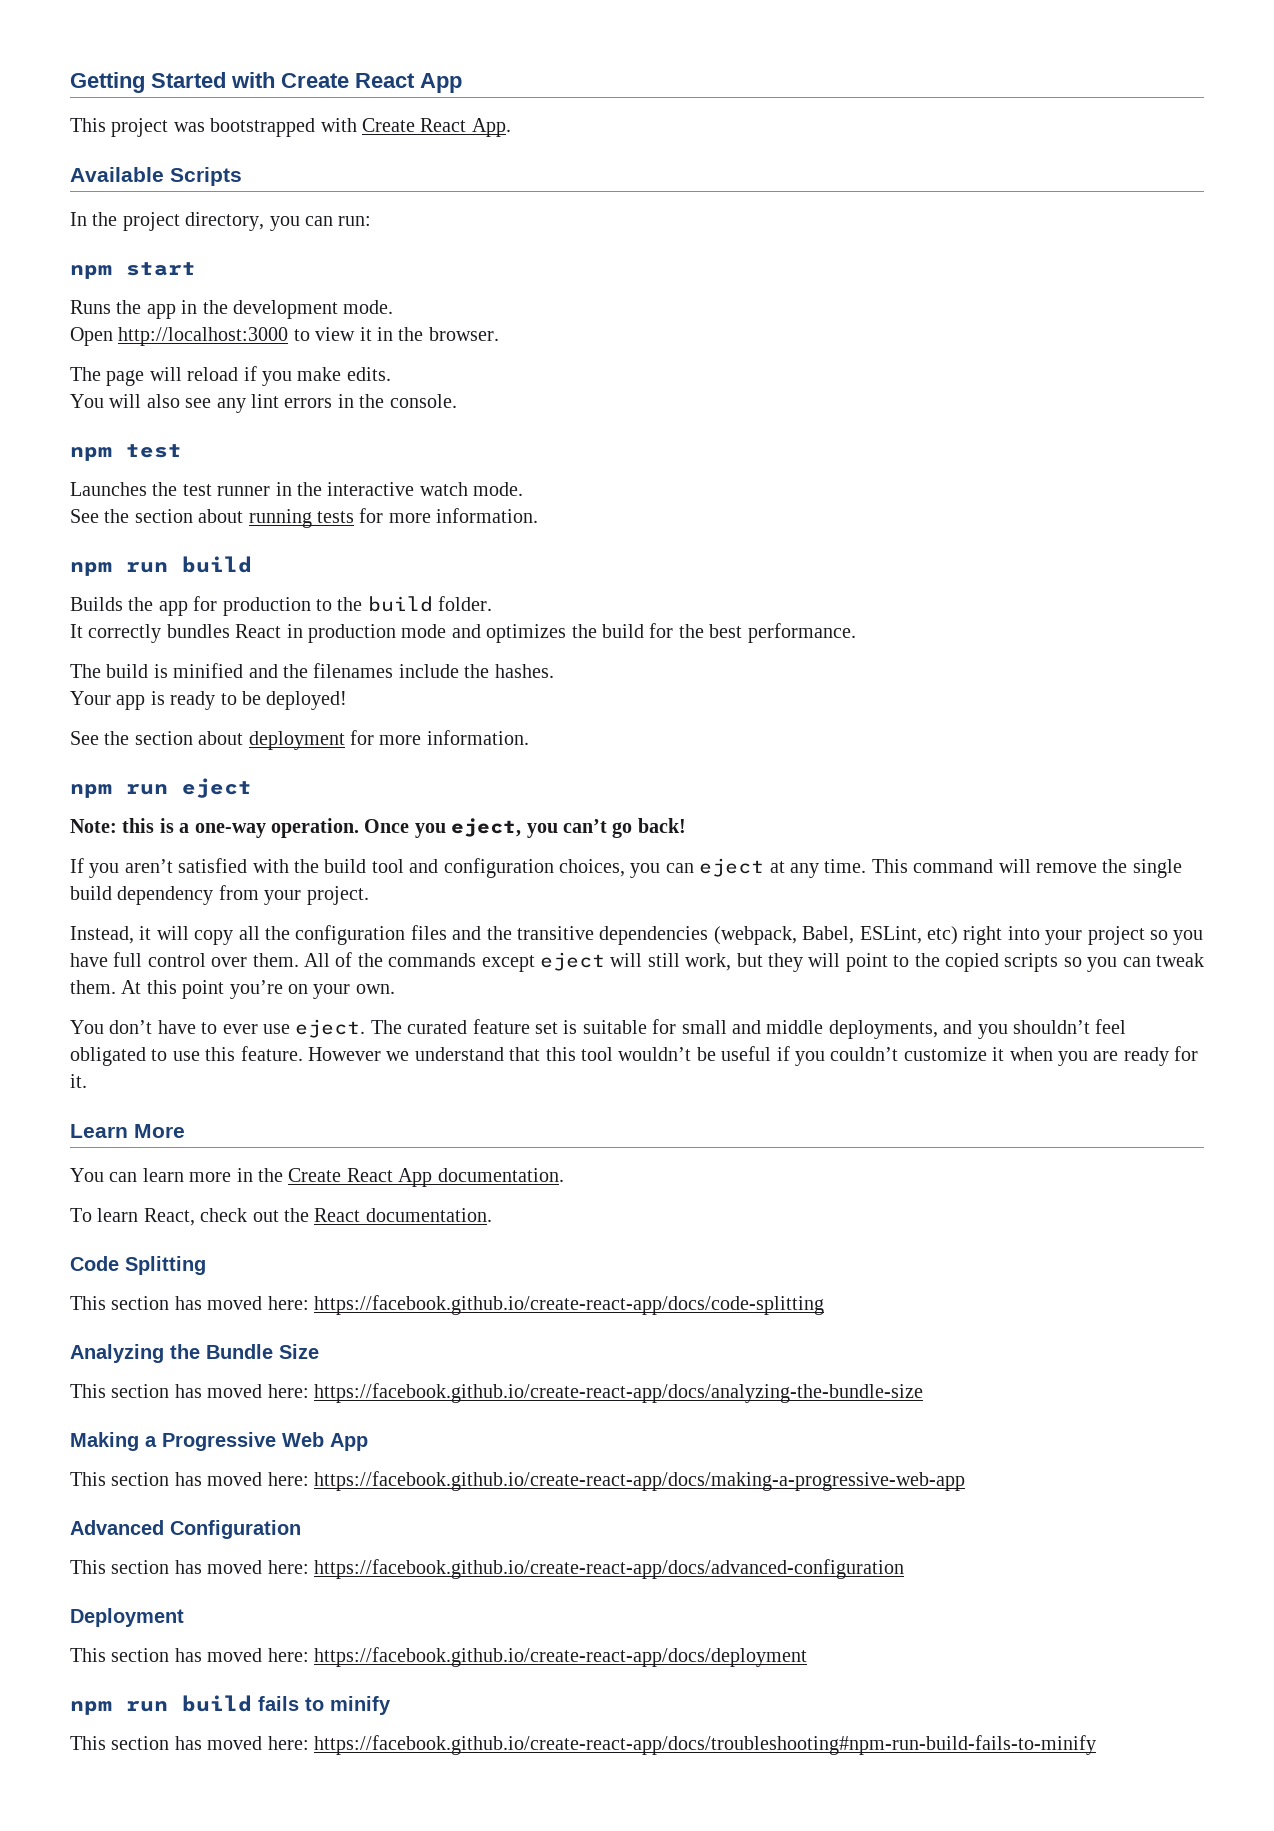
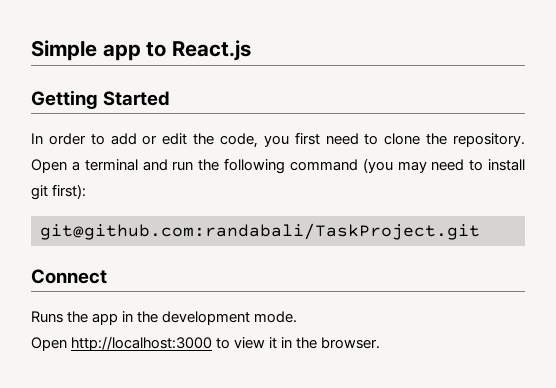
[70,72,462,93] [70,118,511,137] [70,167,242,186] [70,212,372,231] [70,262,196,279] Getting Started with Create React App // This project was bootstrapped with Create React App. // Available Scripts // In the project directory, you can run: // npm start -> [31,40,252,61] [31,90,171,109] [31,132,525,148] [31,158,525,174] [31,184,87,200] [40,223,480,240] [31,269,107,284] Simple app to React.js // Getting Started // In order to add or edit the code, you first need to clone the repository. Open a terminal and run the following command (you may need to install git first): // git@github.com:randabali/TaskProject.git // Connect
[70,366,391,386] [70,394,457,413] [70,444,182,461] [70,482,524,496] [70,508,539,528] [70,556,252,576] [70,596,493,616] [70,623,856,643] [70,663,554,678] [70,691,348,710] [70,730,529,750] [70,778,252,798] [70,818,686,838] [70,858,1182,878] [70,885,369,905] [70,925,1204,945] [70,952,1204,972] [70,980,395,999] [70,1019,1127,1039] [70,1046,1199,1066] [70,1074,87,1088] [70,1124,185,1138] [70,1168,564,1187] [70,1208,492,1226] [70,1256,206,1275] [70,1295,824,1315] [70,1344,319,1363] [70,1383,923,1403] [70,1432,368,1451] [70,1471,965,1491] [70,1520,301,1539] [70,1559,904,1579] [70,1608,184,1627] [70,1647,807,1667] [70,1695,391,1715] [70,1735,1096,1755] // The page will reload if you make edits. // You will also see any lint errors in the console. // npm test // Launches the test runner in the interactive watch mode. // See the section about running tests for more information. // npm run build // Builds the app for production to the build folder. // It correctly bundles React in production mode and optimizes the build for the best performance. // The build is minified and the filenames include the hashes. // Your app is ready to be deployed! // See the section about deployment for more information. // npm run eject // Note: this is a one-way operation. Once you eject, you can’t go back! // If you aren’t satisfied with the build tool and configuration choices, you can eject at any time. This command will remove the single build dependency from your project. // Instead, it will copy all the configuration files and the transitive dependencies (webpack, Babel, ESLint, etc) right into your project so you have full control over them. All of the commands except eject will still work, but they will point to the copied scripts so you can tweak them. At this point you’re on your own. // You don’t have to ever use eject. The curated feature set is suitable for small and middle deployments, and you shouldn’t feel obligated to use this feature. However we understand that this tool wouldn’t be useful if you couldn’t customize it when you are ready for it. // Learn More // You can learn more in the Create React App documentation. // To learn React, check out the React documentation. // Code Splitting // This section has moved here: https://facebook.github.io/create-react-app/docs/code-splitting // Analyzing the Bundle Size // This section has moved here: https://facebook.github.io/create-react-app/docs/analyzing-the-bundle-size // Making a Progressive Web App // This section has moved here: https://facebook.github.io/create-react-app/docs/making-a-progressive-web-app // Advanced Configuration // This section has moved here: https://facebook.github.io/create-react-app/docs/advanced-configuration // Deployment // This section has moved here: https://facebook.github.io/create-react-app/docs/deployment // npm run build fails to minify // This section has moved here: https://facebook.github.io/create-react-app/docs/troubleshooting#npm-run-build-fails-to-minify -> (381, 343) none

